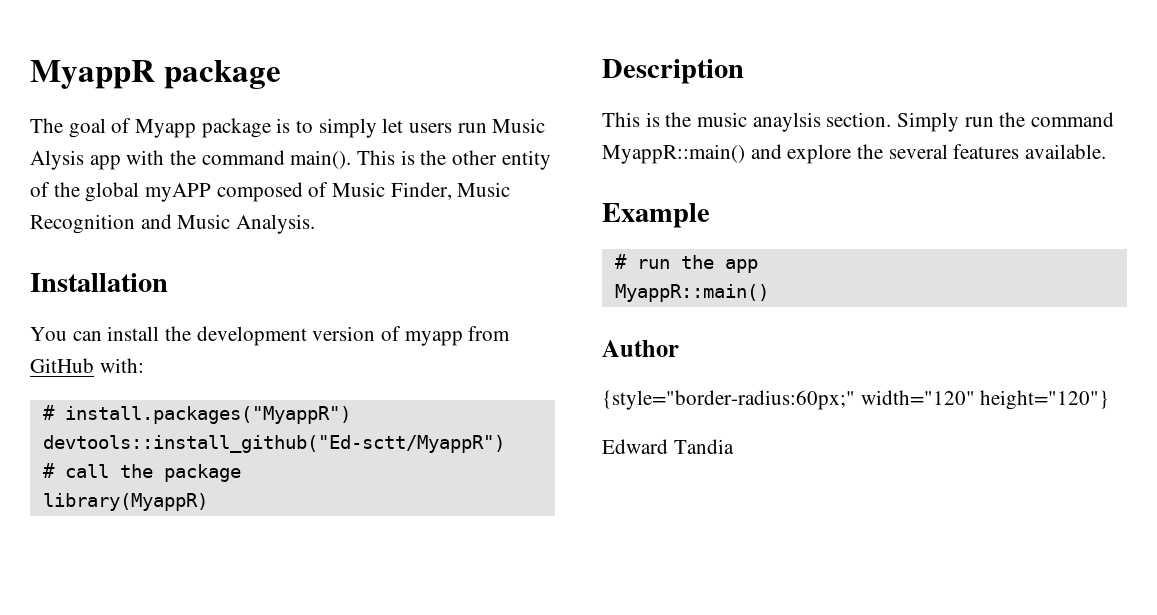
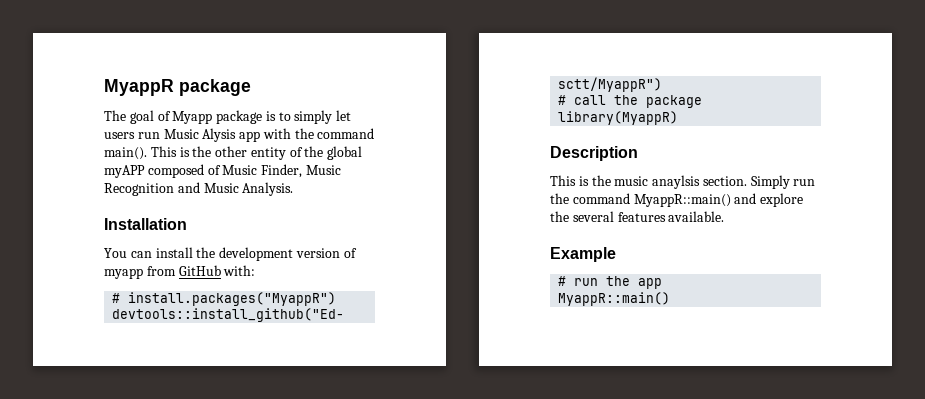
[602,340,679,357] [602,390,1110,410] [602,439,734,454] // Author // {style="border-radius:60px;" width="120" height="120"} // Edward Tandia -> (671, 299) none

